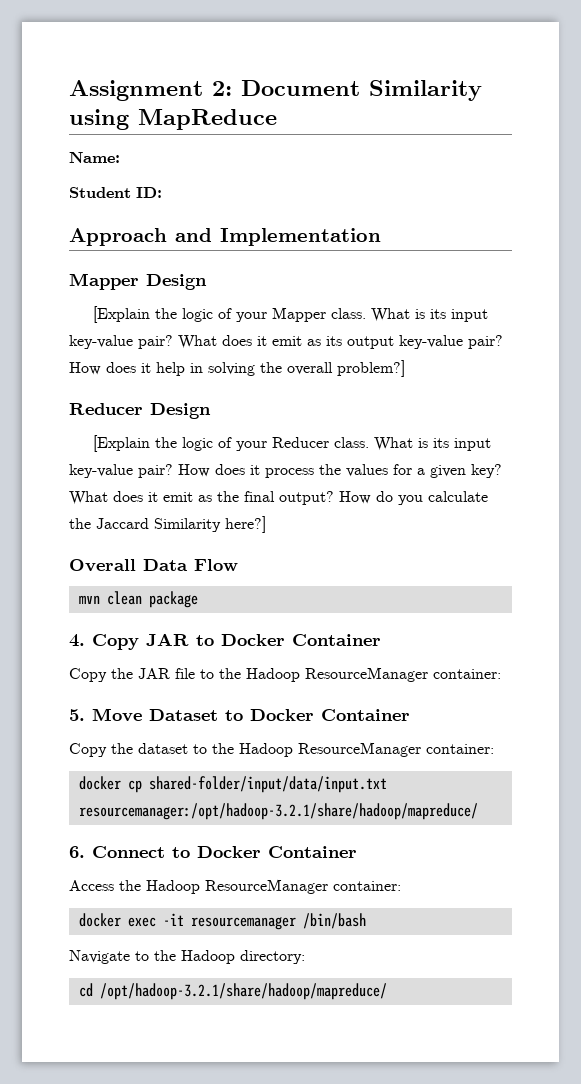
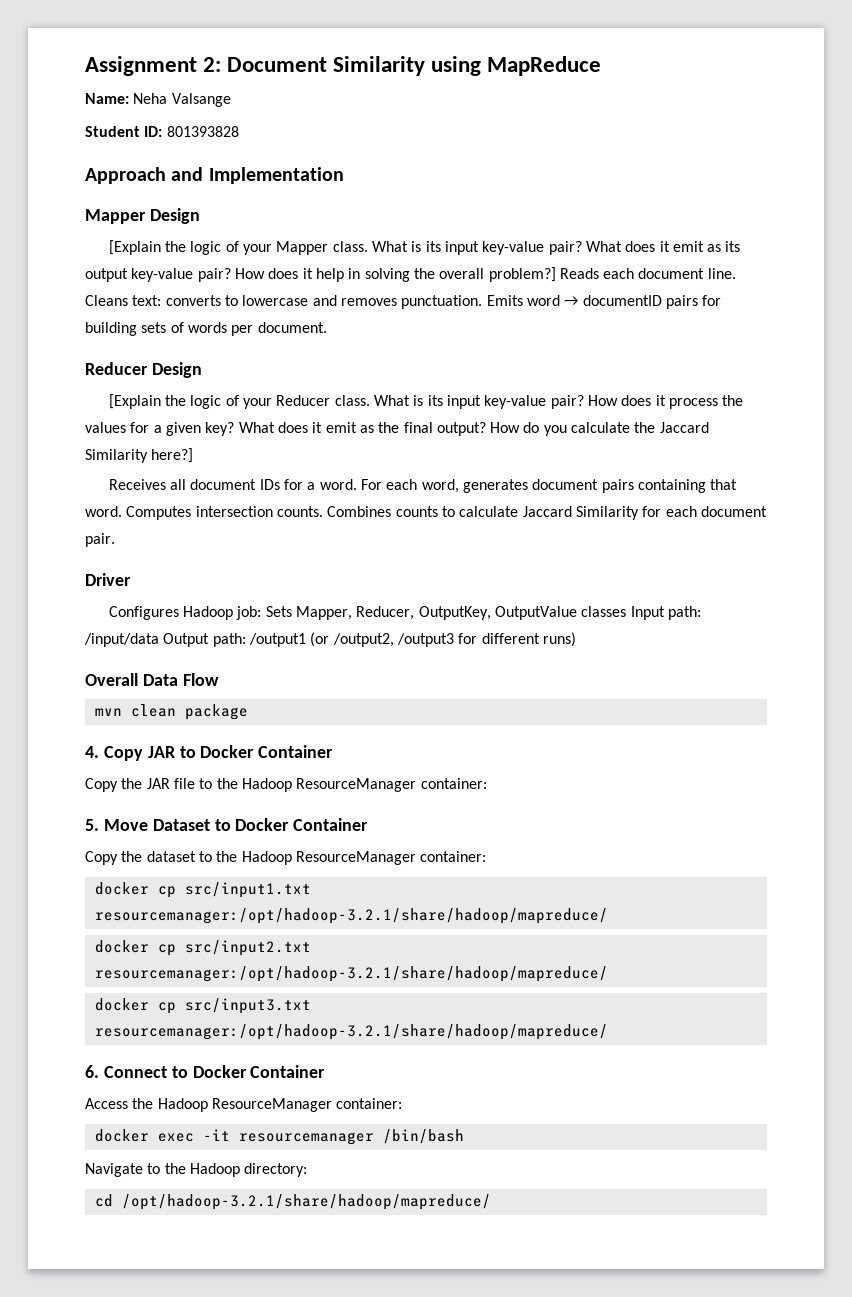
(120, 157) none -> [133,93,231,107] Neha Valsange
(162, 192) none -> [166,126,239,137] 801393828
(405, 368) none -> [559,268,736,279] [85,295,722,309] [85,322,327,336] Reads each document line. Cleans text: converts to lowercase and removes punctuation. Emits word → documentID pairs for building sets of words per document.
(266, 524) none -> [108,479,738,493] [85,506,767,520] [85,533,115,547] [85,573,131,586] [108,606,701,620] [84,632,576,647] // Receives all document IDs for a word. For each word, generates document pairs containing that word. Computes intersection counts. Combines counts to calculate Jaccard Similarity for each document pair. // Driver // Configures Hadoop job: Sets Mapper, Reducer, OutputKey, OutputValue classes Input path: /input/data Output path: /output1 (or /output2, /output3 for different runs)
[148,776,387,793] shared-folder/input/data/input.txt -> [184,882,311,898] [94,908,608,924] [94,940,311,956] [94,966,608,982] [94,998,311,1014] src/input1.txt resourcemanager:/opt/hadoop-3.2.1/share/hadoop/mapreduce/ // docker cp src/input2.txt resourcemanager:/opt/hadoop-3.2.1/share/hadoop/mapreduce/ // docker cp src/input3.txt

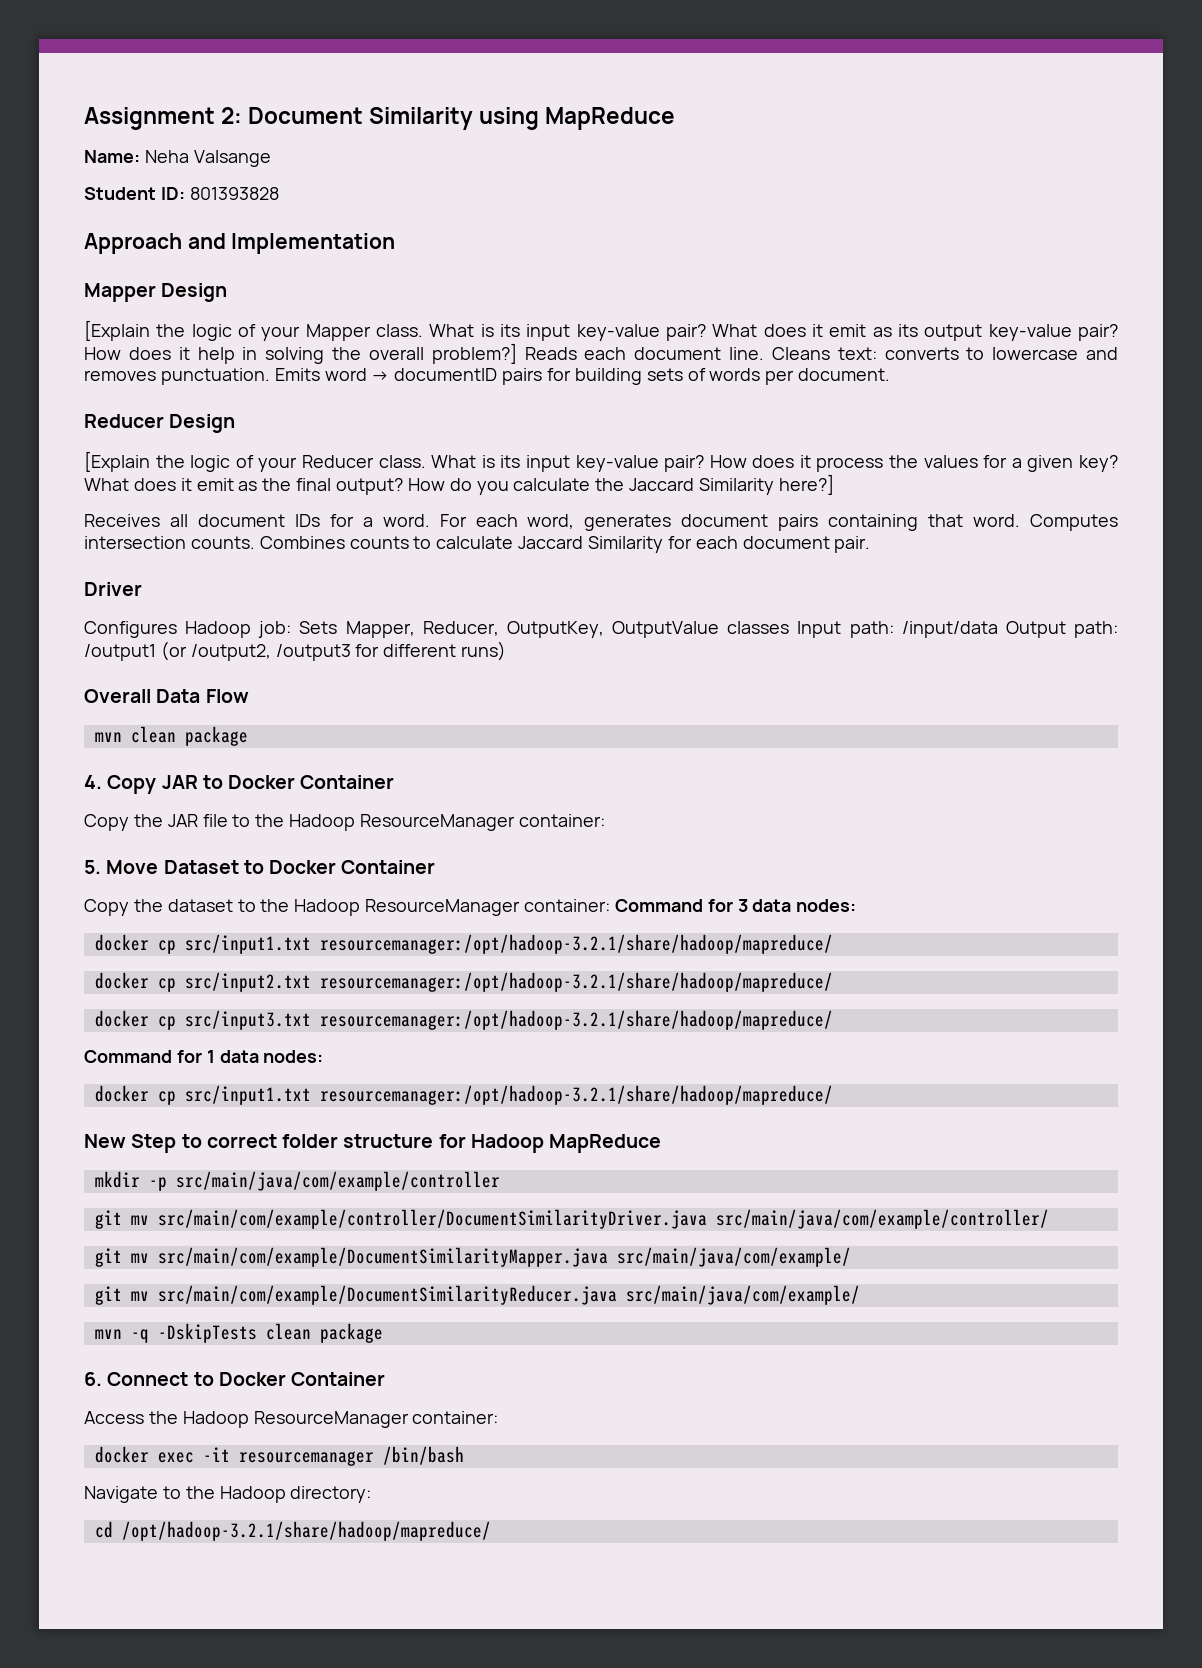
(487, 856) none -> [614,899,857,912] Command for 3 data nodes:
(608, 1032) none -> [84,1050,324,1063] [94,1085,833,1105] [84,1134,662,1153] [94,1171,500,1191] [94,1209,1049,1229] [94,1247,851,1267] [94,1285,860,1305] [94,1323,383,1343] // Command for 1 data nodes: // docker cp src/input1.txt resourcemanager:/opt/hadoop-3.2.1/share/hadoop/mapreduce/ // New Step to correct folder structure for Hadoop MapReduce // mkdir -p src/main/java/com/example/controller // git mv src/main/com/example/controller/DocumentSimilarityDriver.java src/main/java/com/example/controller/ // git mv src/main/com/example/DocumentSimilarityMapper.java src/main/java/com/example/ // git mv src/main/com/example/DocumentSimilarityReducer.java src/main/java/com/example/ // mvn -q -DskipTests clean package

